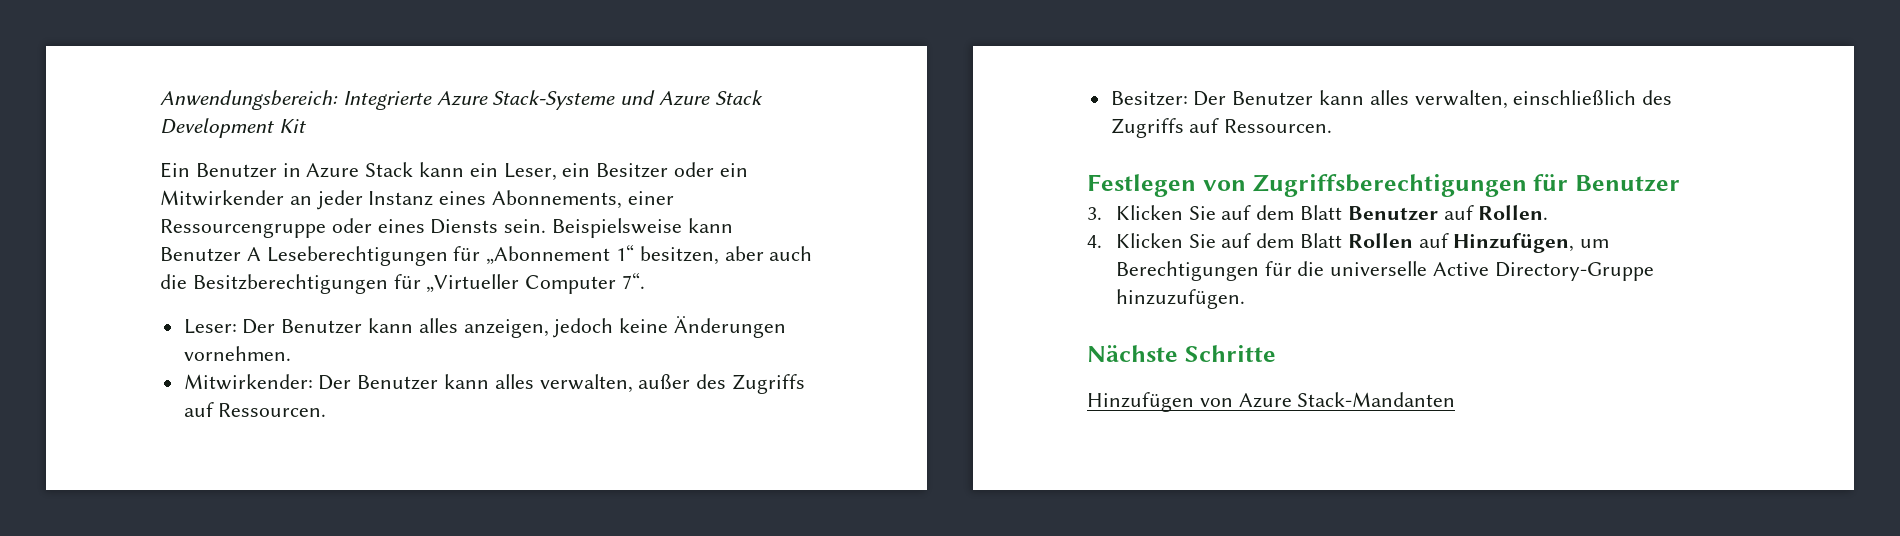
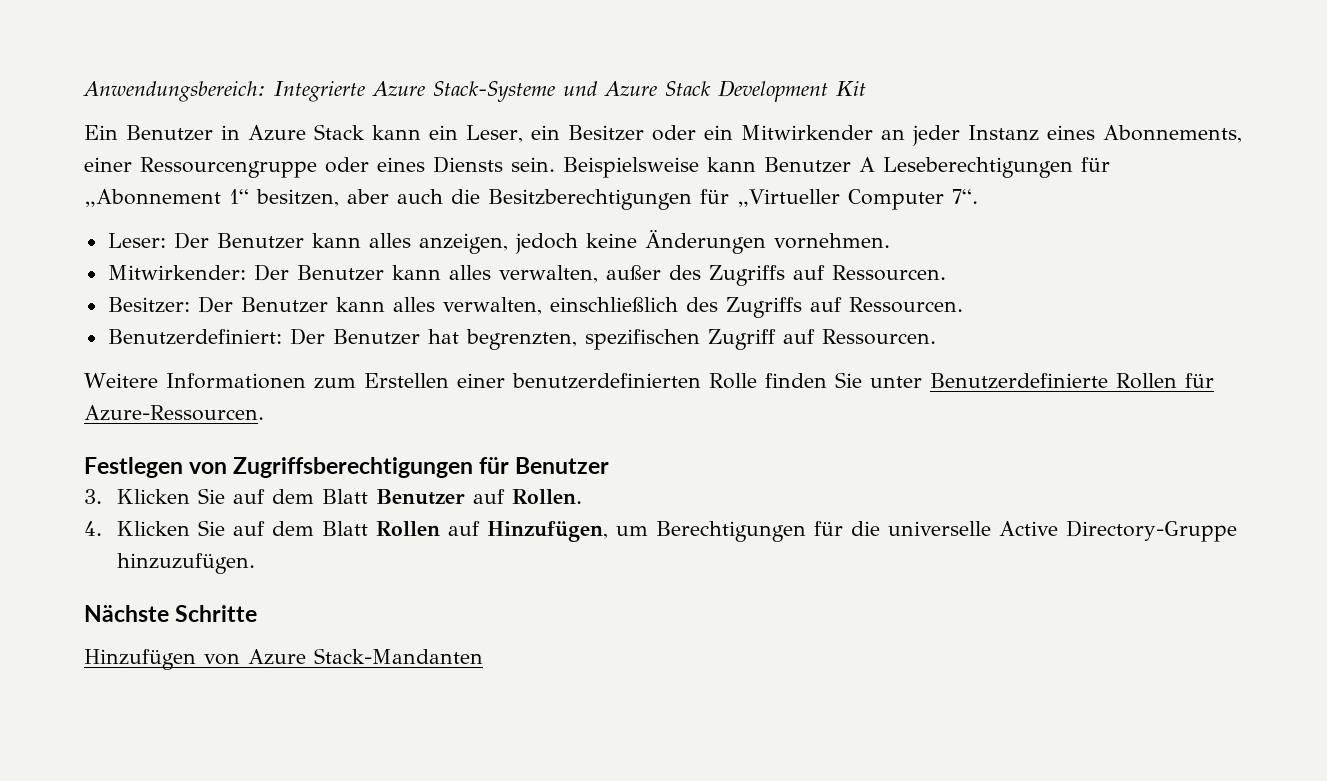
(1333, 126) none -> [107,328,936,350] [84,372,1214,389] [84,405,264,421] // Benutzerdefiniert: Der Benutzer hat begrenzten, spezifischen Zugriff auf Ressourcen. // Weitere Informationen zum Erstellen einer benutzerdefinierten Rolle finden Sie unter Benutzerdefinierte Rollen für Azure-Ressourcen.

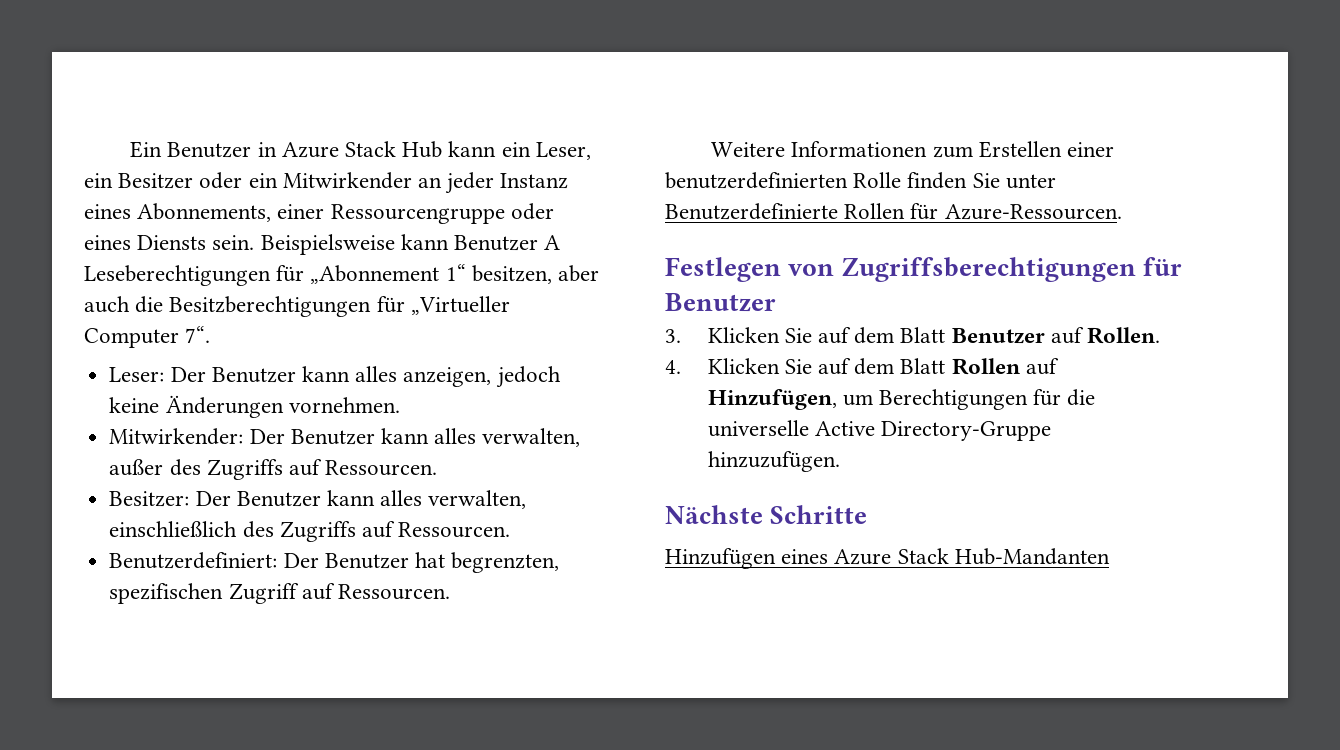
[83,80,866,102] Anwendungsbereich: Integrierte Azure Stack-Systeme und Azure Stack Development Kit // -> (130, 149) none
(365, 132) none -> [402,141,443,158] Hub
[204,648,483,665] von Azure Stack-Mandanten -> [781,548,1110,565] eines Azure Stack Hub-Mandanten

